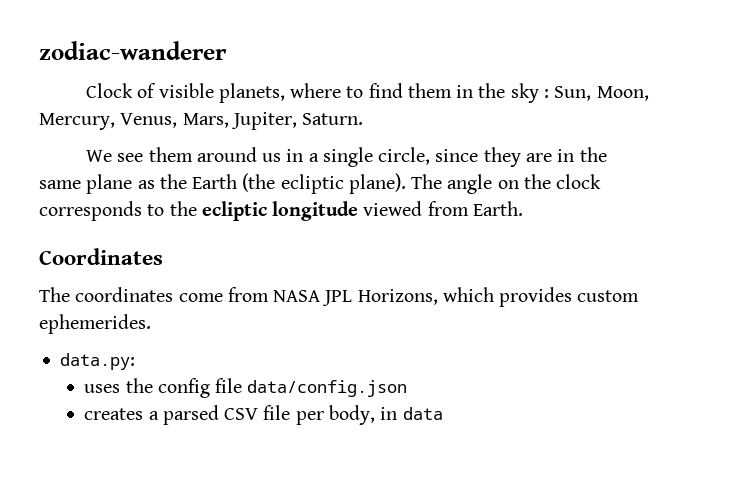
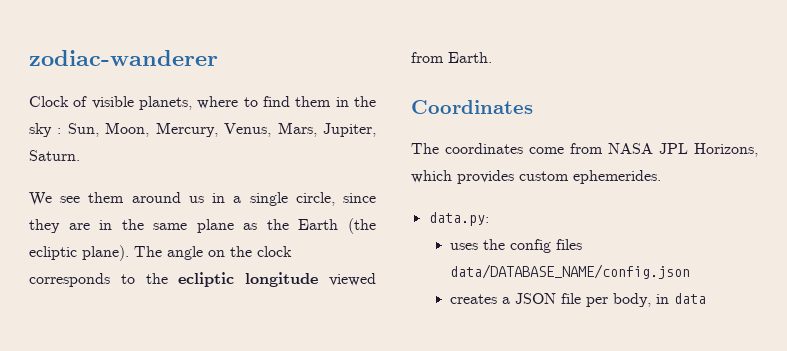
[215,378,408,397] file data/config.json -> [556,239,583,250] [450,264,691,279] files data/DATABASE_NAME/config.json
[162,405,259,425] parsed CSV -> [515,293,557,304] JSON

